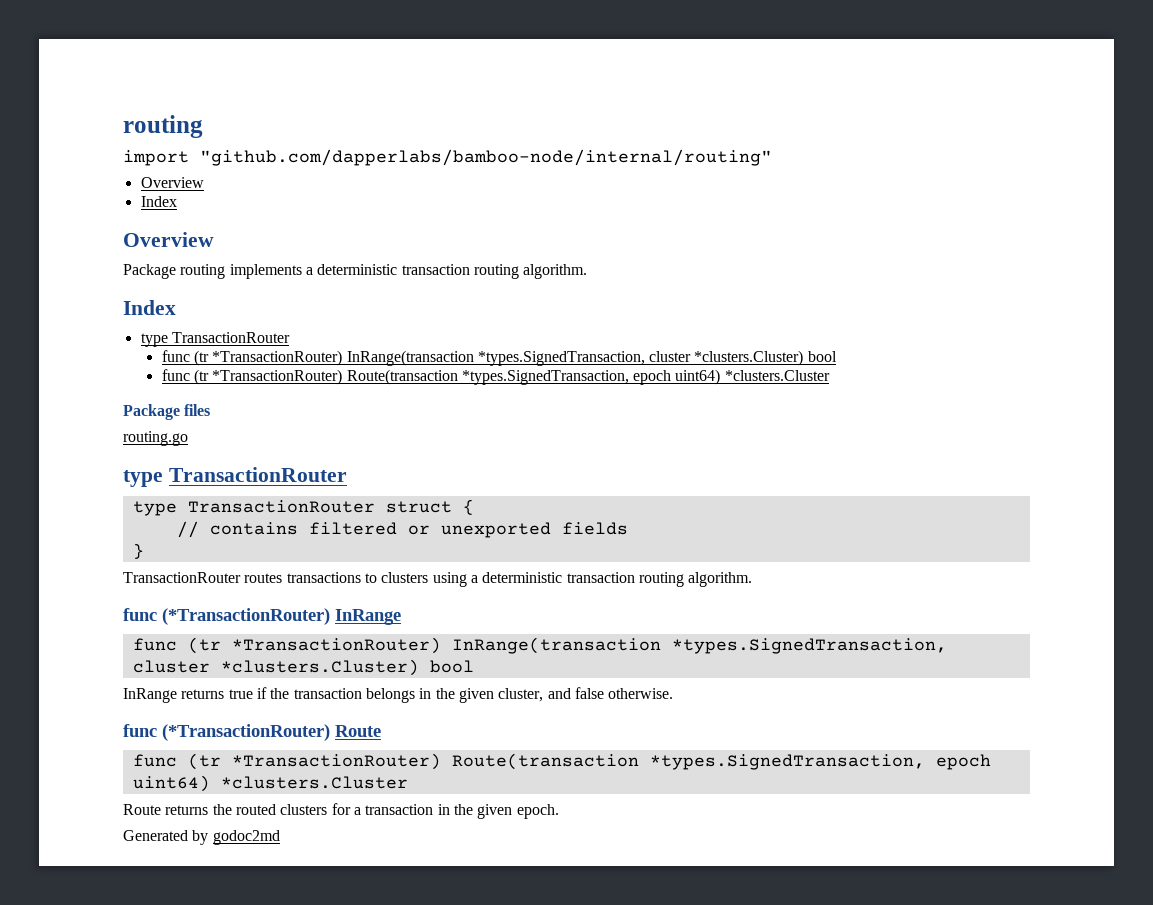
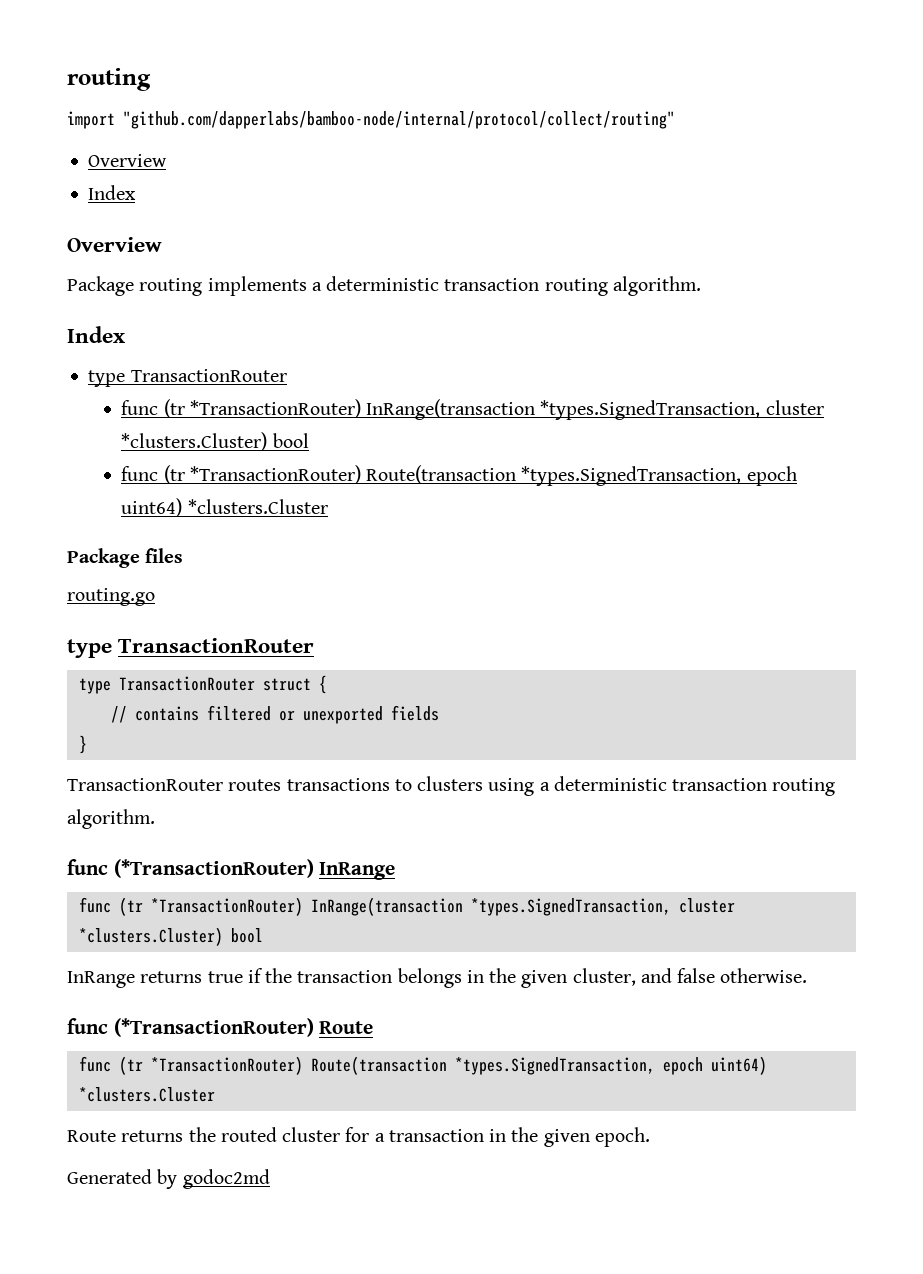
[200,149,772,166] "github.com/dapperlabs/bamboo-node/internal/routing" -> [123,111,675,129] "github.com/dapperlabs/bamboo-node/internal/protocol/collect/routing"
[280,804,328,815] clusters -> [282,1127,341,1142] cluster

